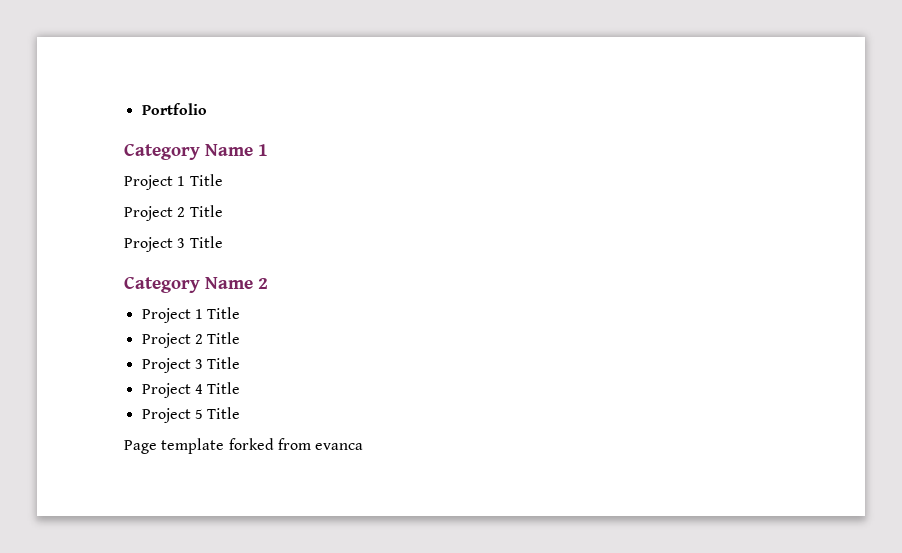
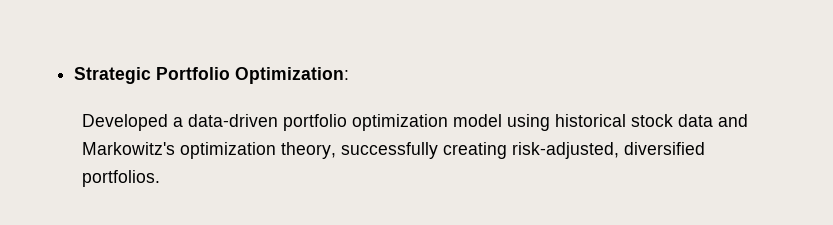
(141, 109) none -> [74,67,152,84] Strategic
[124,143,268,160] [124,174,223,190] [124,205,223,221] [124,236,223,252] [124,276,268,293] [141,307,241,323] [141,332,241,348] [141,357,241,373] [141,382,241,398] [141,407,241,423] [124,438,364,454] // Category Name 1 // Project 1 Title // Project 2 Title // Project 3 Title // Category Name 2 // Project 1 Title // Project 2 Title // Project 3 Title // Project 4 Title // Project 5 Title // Page template forked from evanca -> [235,67,350,84] [81,114,748,131] [81,142,705,159] [81,170,160,187] Optimization: // Developed a data-driven portfolio optimization model using historical stock data and Markowitz's optimization theory, successfully creating risk-adjusted, diversified portfolios.

